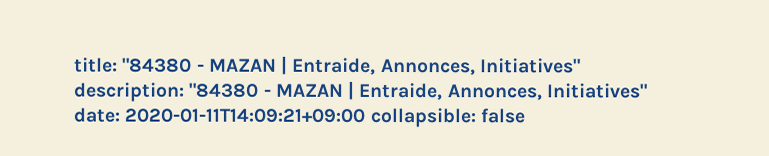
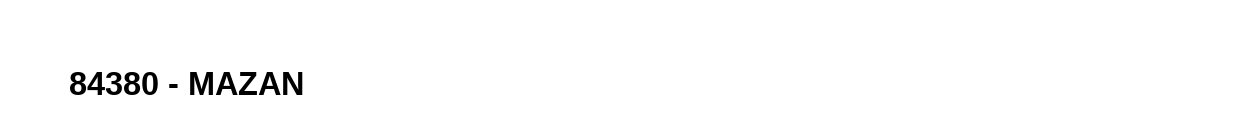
[74,56,581,76] [73,81,647,102] [73,107,525,128] title: "84380 - MAZAN | Entraide, Annonces, Initiatives" description: "84380 - MAZAN | Entraide, Annonces, Initiatives" date: 2020-01-11T14:09:21+09:00 collapsible: false -> [69,72,304,95] 84380 - MAZAN

